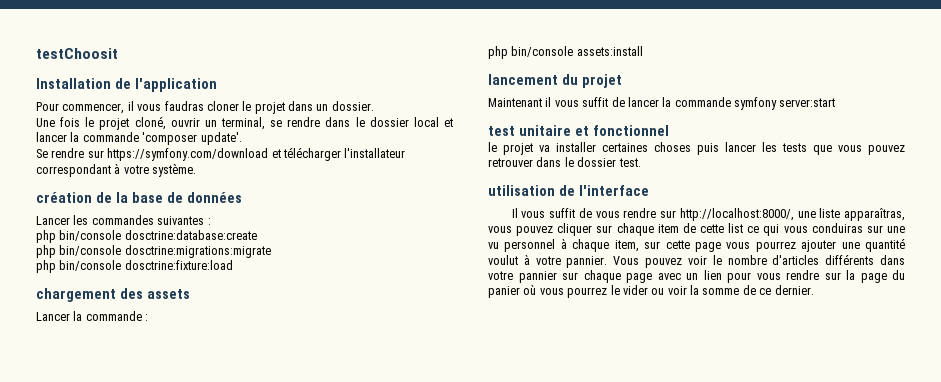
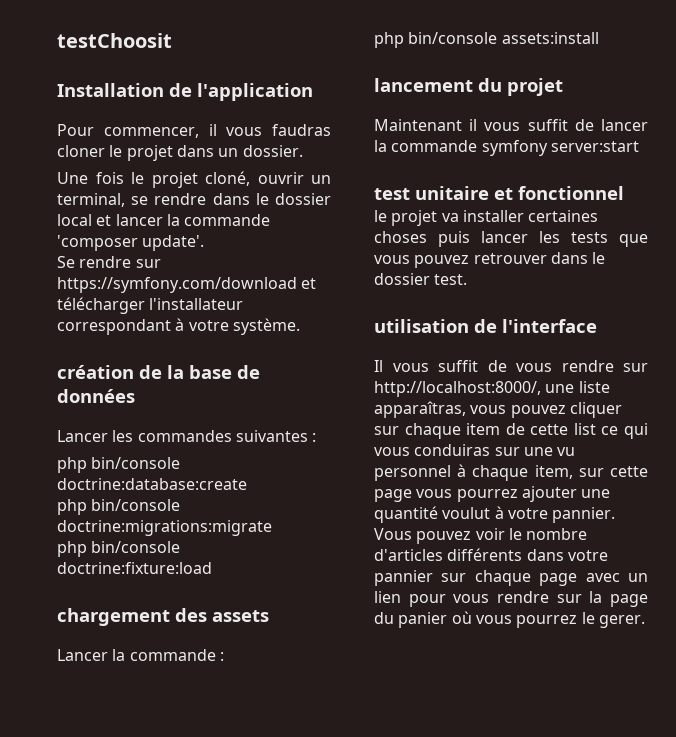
[124,230,257,240] [36,245,271,258] [36,260,233,273] dosctrine:database:create // php bin/console dosctrine:migrations:migrate // php bin/console dosctrine:fixture:load -> [57,478,247,490] [57,499,181,515] [57,520,272,536] [57,541,181,557] [57,562,212,574] doctrine:database:create // php bin/console doctrine:migrations:migrate // php bin/console doctrine:fixture:load
[622,285,814,295] vider ou voir la somme de ce dernier. -> [598,615,645,628] gerer.

